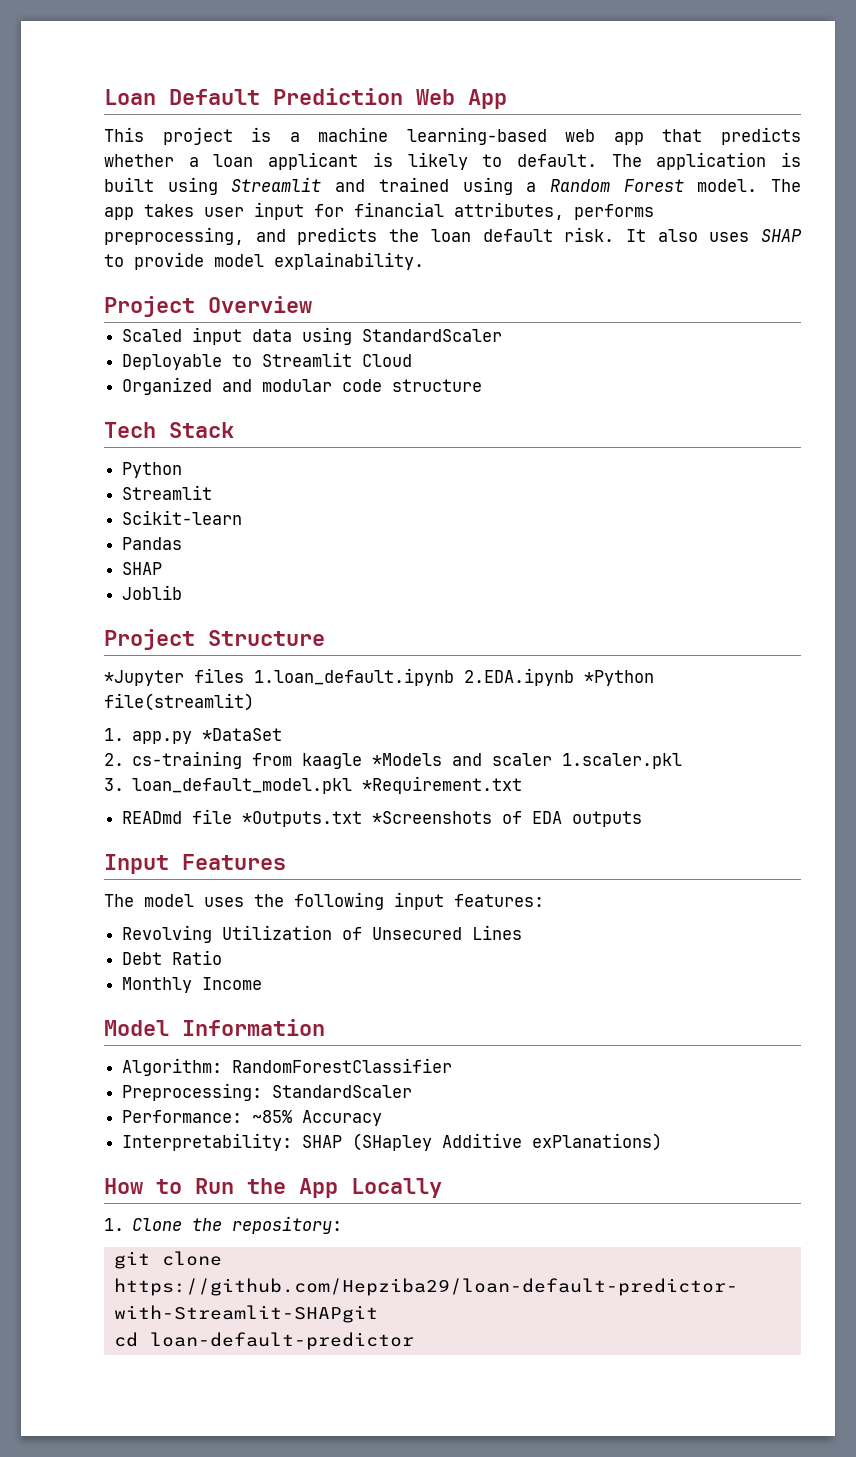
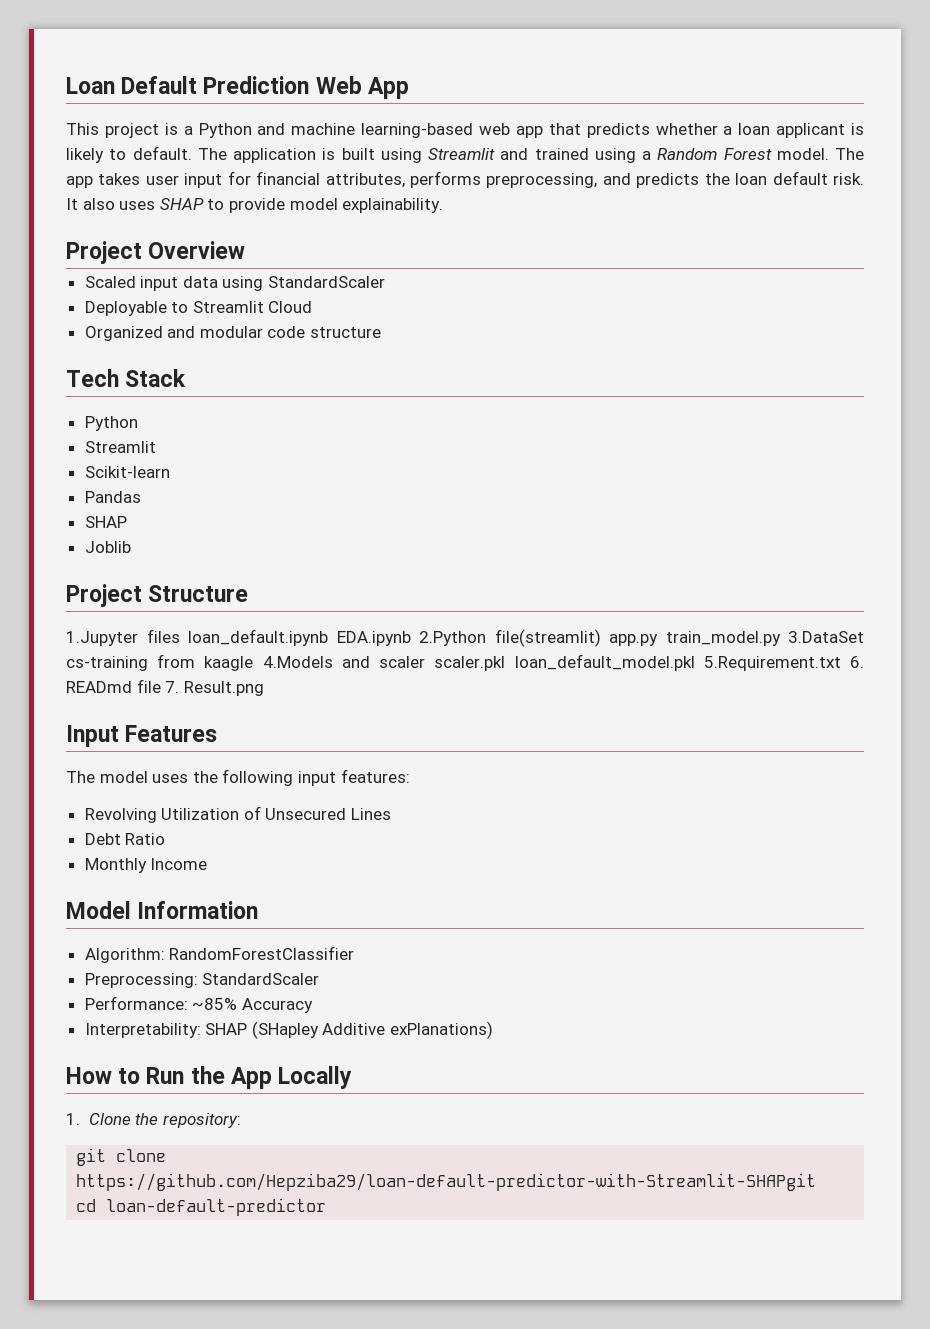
(300, 137) none -> [198,123,286,138] Python and
[104,668,654,686] [104,693,254,711] [104,728,283,744] [104,753,124,766] *Jupyter files 1.loan_default.ipynb 2.EDA.ipynb *Python file(streamlit) // 1. app.py *DataSet // 2. -> [66,629,864,647] 1.Jupyter files loan_default.ipynb EDA.ipynb 2.Python file(streamlit) app.py train_model.py 3.DataSet
[372,753,443,766] *Models -> [262,656,333,668] 4.Models
[562,753,683,769] [104,776,523,794] [122,809,643,827] 1.scaler.pkl // 3. loan_default_model.pkl *Requirement.txt // READmd file *Outputs.txt *Screenshots of EDA outputs -> [434,654,864,671] [66,679,264,696] scaler.pkl loan_default_model.pkl 5.Requirement.txt 6. READmd file 7. Result.png

